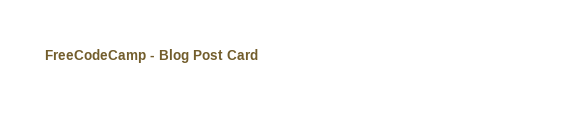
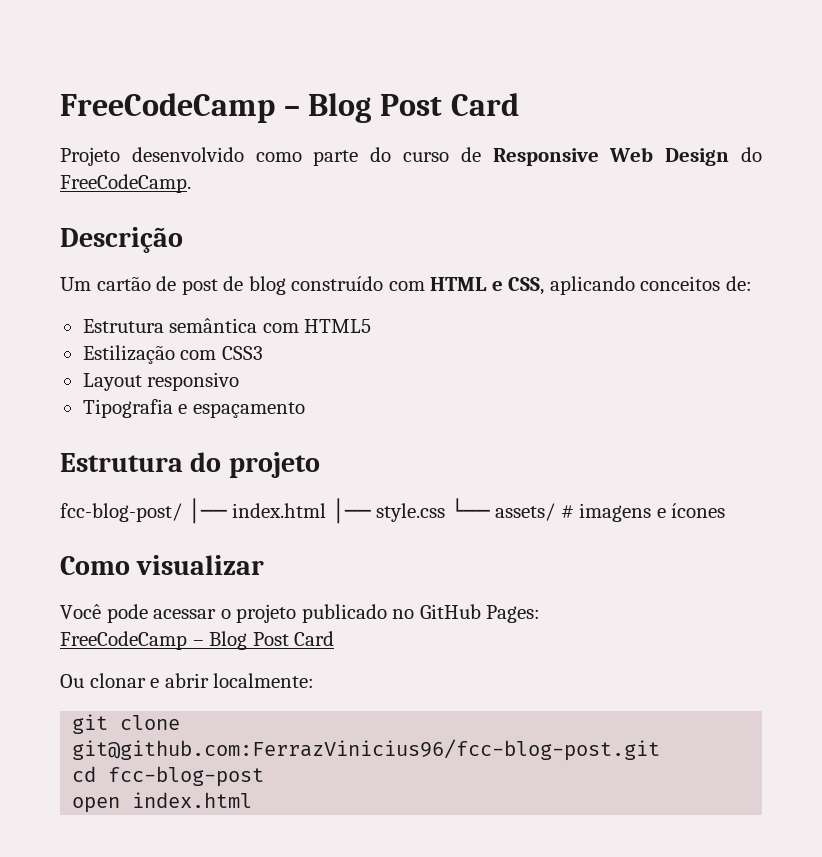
[45,49,258,63] FreeCodeCamp - Blog Post Card -> [60,93,519,123] [60,147,762,166] [60,174,191,193] [60,227,183,253] [60,276,752,295] [82,318,372,333] [82,345,263,364] [82,372,240,391] [82,399,305,418] [60,452,320,478] [60,498,726,524] [60,555,265,575] [60,604,541,623] [60,631,335,650] [60,673,315,688] [72,714,181,734] [72,739,661,761] [72,766,265,787] [72,792,253,813] FreeCodeCamp – Blog Post Card // Projeto desenvolvido como parte do curso de Responsive Web Design do FreeCodeCamp. // Descrição // Um cartão de post de blog construído com HTML e CSS, aplicando conceitos de: // Estrutura semântica com HTML5 // Estilização com CSS3 // Layout responsivo // Tipografia e espaçamento // Estrutura do projeto // fcc-blog-post/ │── index.html │── style.css └── assets/ # imagens e ícones // Como visualizar // Você pode acessar o projeto publicado no GitHub Pages: // FreeCodeCamp – Blog Post Card // Ou clonar e abrir localmente: // git clone git@github.com:FerrazVinicius96/fcc-blog-post.git // cd fcc-blog-post // open index.html

